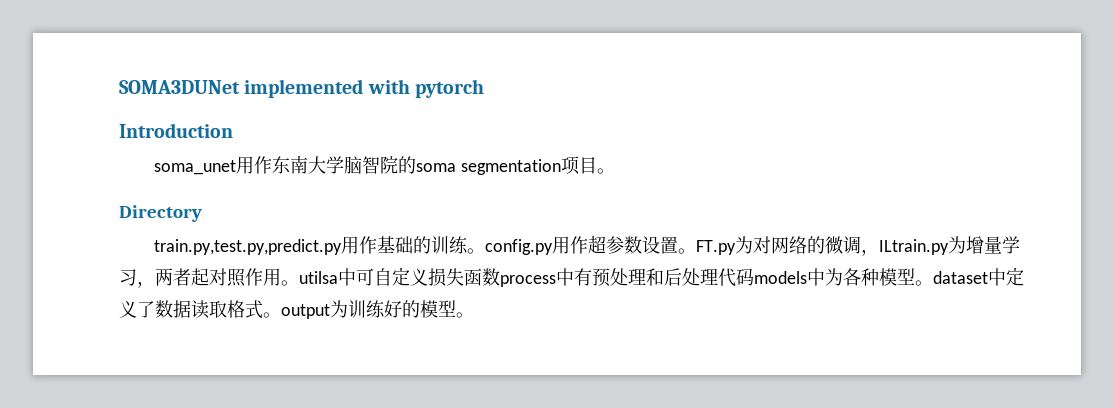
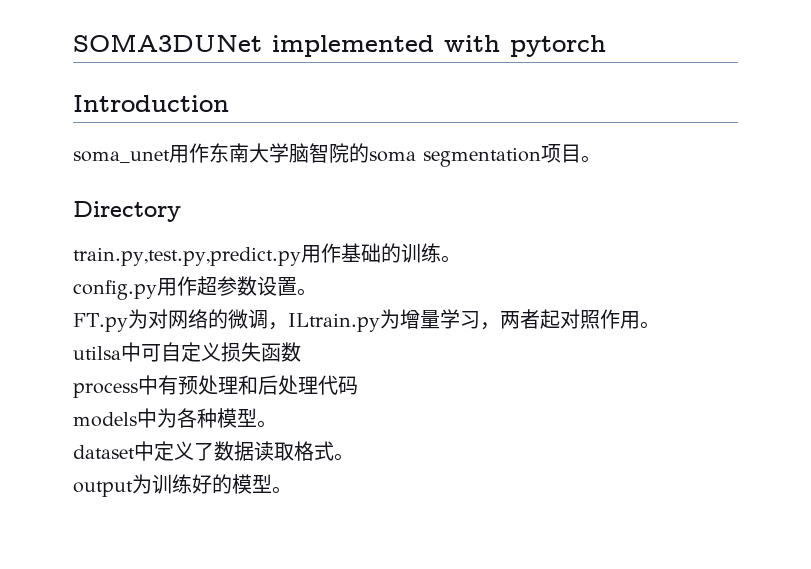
(486, 251) none -> (461, 259) //
(697, 251) none -> (317, 292) //
(299, 283) none -> (660, 325) //
(500, 277) none -> (301, 352) //
(754, 277) none -> (358, 385) //
(933, 283) none -> (277, 424) //
(281, 315) none -> (354, 457) //

